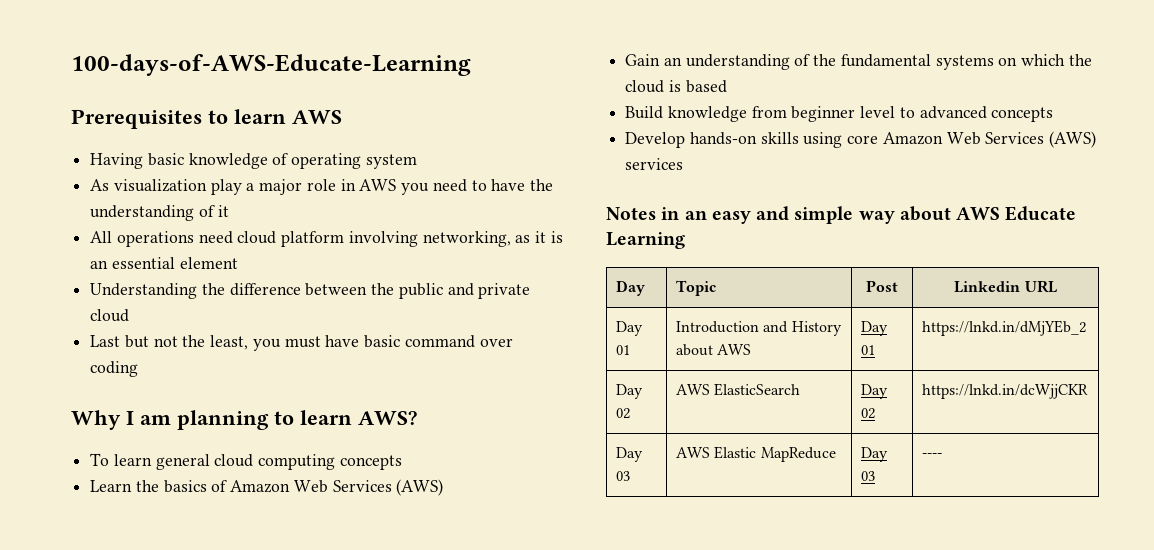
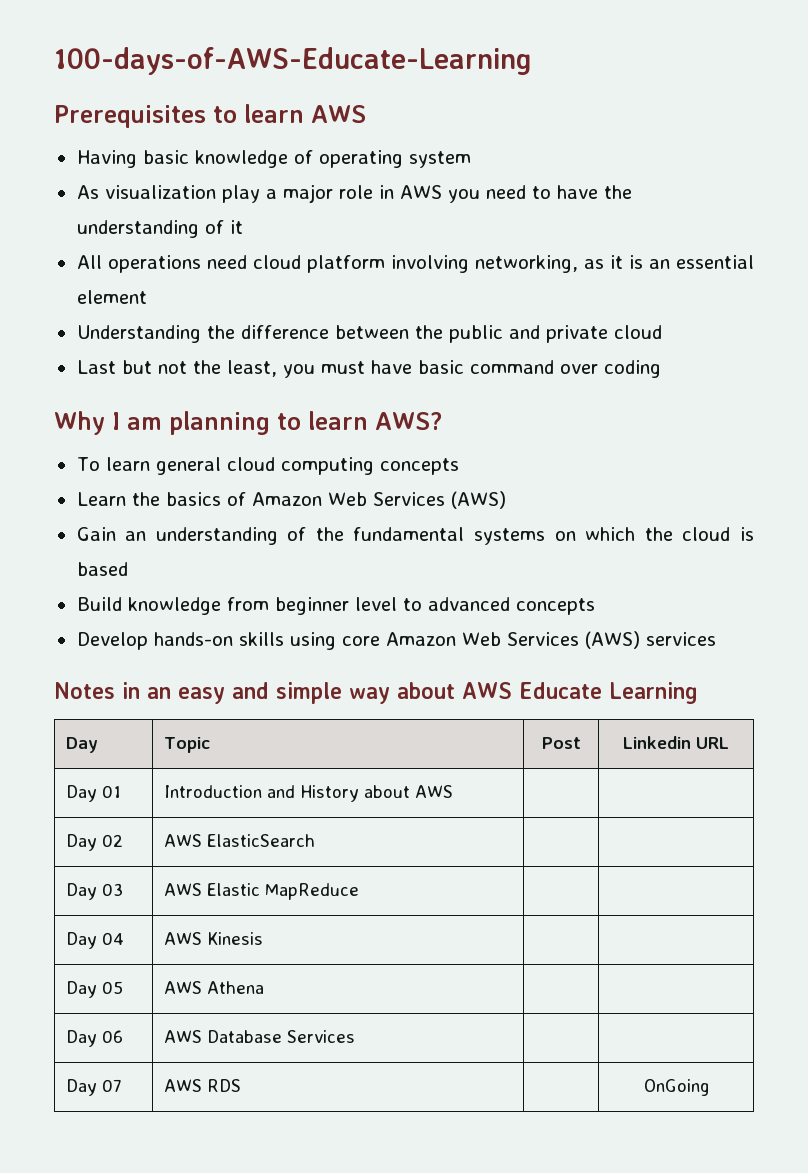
[860,321,888,336] [860,345,875,355] [921,320,1086,336] Day 01 | https://lnkd.in/dMjYEb_2 -> (454, 791) |
[860,384,888,399] [860,408,875,419] [921,384,1088,399] Day 02 | https://lnkd.in/dcWjjCKR -> (316, 840) |
[860,447,888,462] [860,471,875,481] [921,453,942,458] Day 03 | ---- -> [66,932,125,949] [164,932,264,945] [66,981,124,998] [164,981,265,994] [66,1030,124,1047] [164,1030,356,1043] [66,1079,123,1096] [164,1079,242,1092] [643,1079,709,1096] | // Day 04 | AWS Kinesis | | // Day 05 | AWS Athena | | // Day 06 | AWS Database Services | | // Day 07 | AWS RDS | | OnGoing

